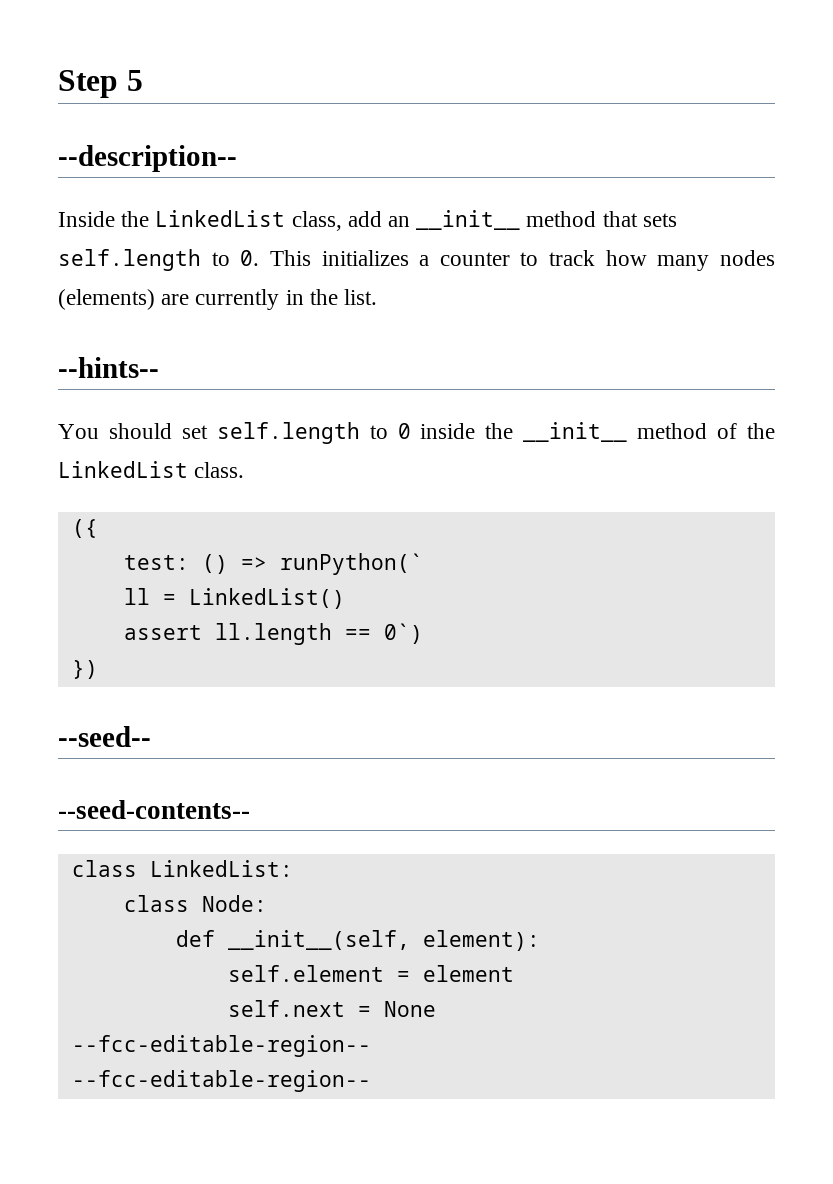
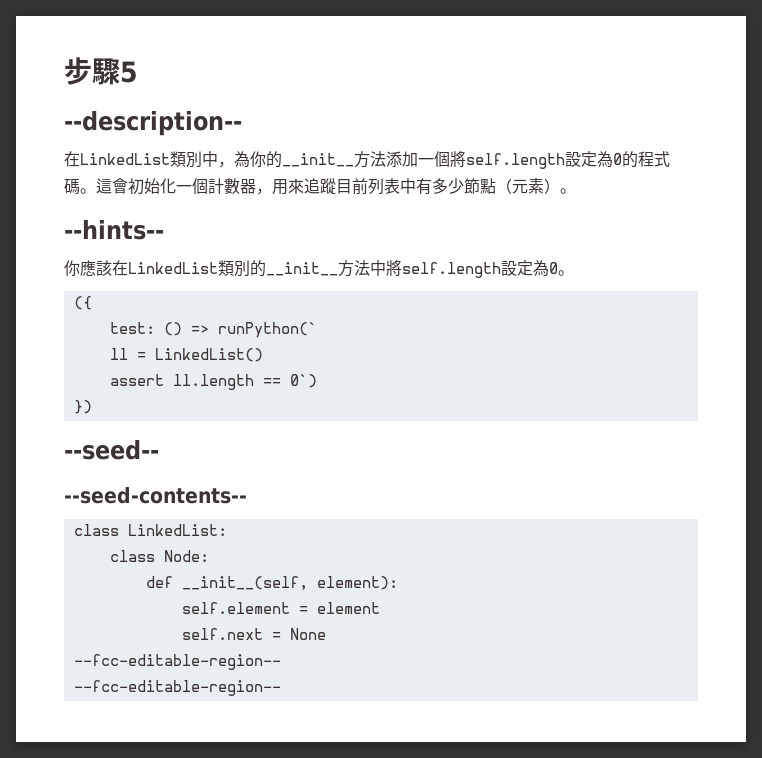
[58,70,118,98] Step -> [64,57,120,85] 步驟
[58,210,677,231] [58,249,775,271] [58,289,378,310] [58,357,159,378] [58,422,775,444] [58,461,245,478] Inside the LinkedList class, add an __init__ method that sets self.length to 0. This initializes a counter to track how many nodes (elements) are currently in the list. // --hints-- // You should set self.length to 0 inside the __init__ method of the LinkedList class. -> [64,151,670,169] [64,178,576,195] [64,220,164,240] [64,260,574,278] 在LinkedList類別中，為你的__init__方法添加一個將self.length設定為0的程式碼。這會初始化一個計數器，用來追蹤目前列表中有多少節點（元素）。 // --hints-- // 你應該在LinkedList類別的__init__方法中將self.length設定為0。

